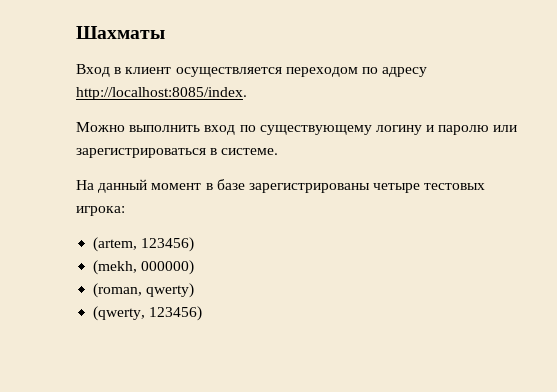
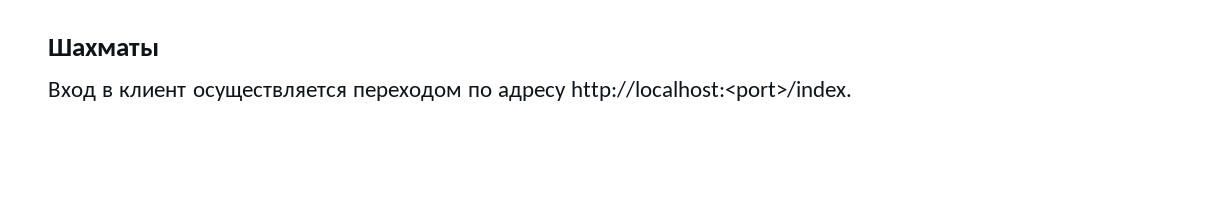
[76,87,247,100] [76,122,518,135] [76,148,279,158] [76,179,486,193] [76,206,125,216] [93,237,195,252] [93,260,195,275] [93,283,195,298] [93,306,203,321] http://localhost:8085/index. // Можно выполнить вход по существующему логину и паролю или зарегистрироваться в системе. // На данный момент в базе зарегистрированы четыре тестовых игрока: // (artem, 123456) // (mekh, 000000) // (roman, qwerty) // (qwerty, 123456) -> [571,81,853,101] http://localhost:<port>/index.

